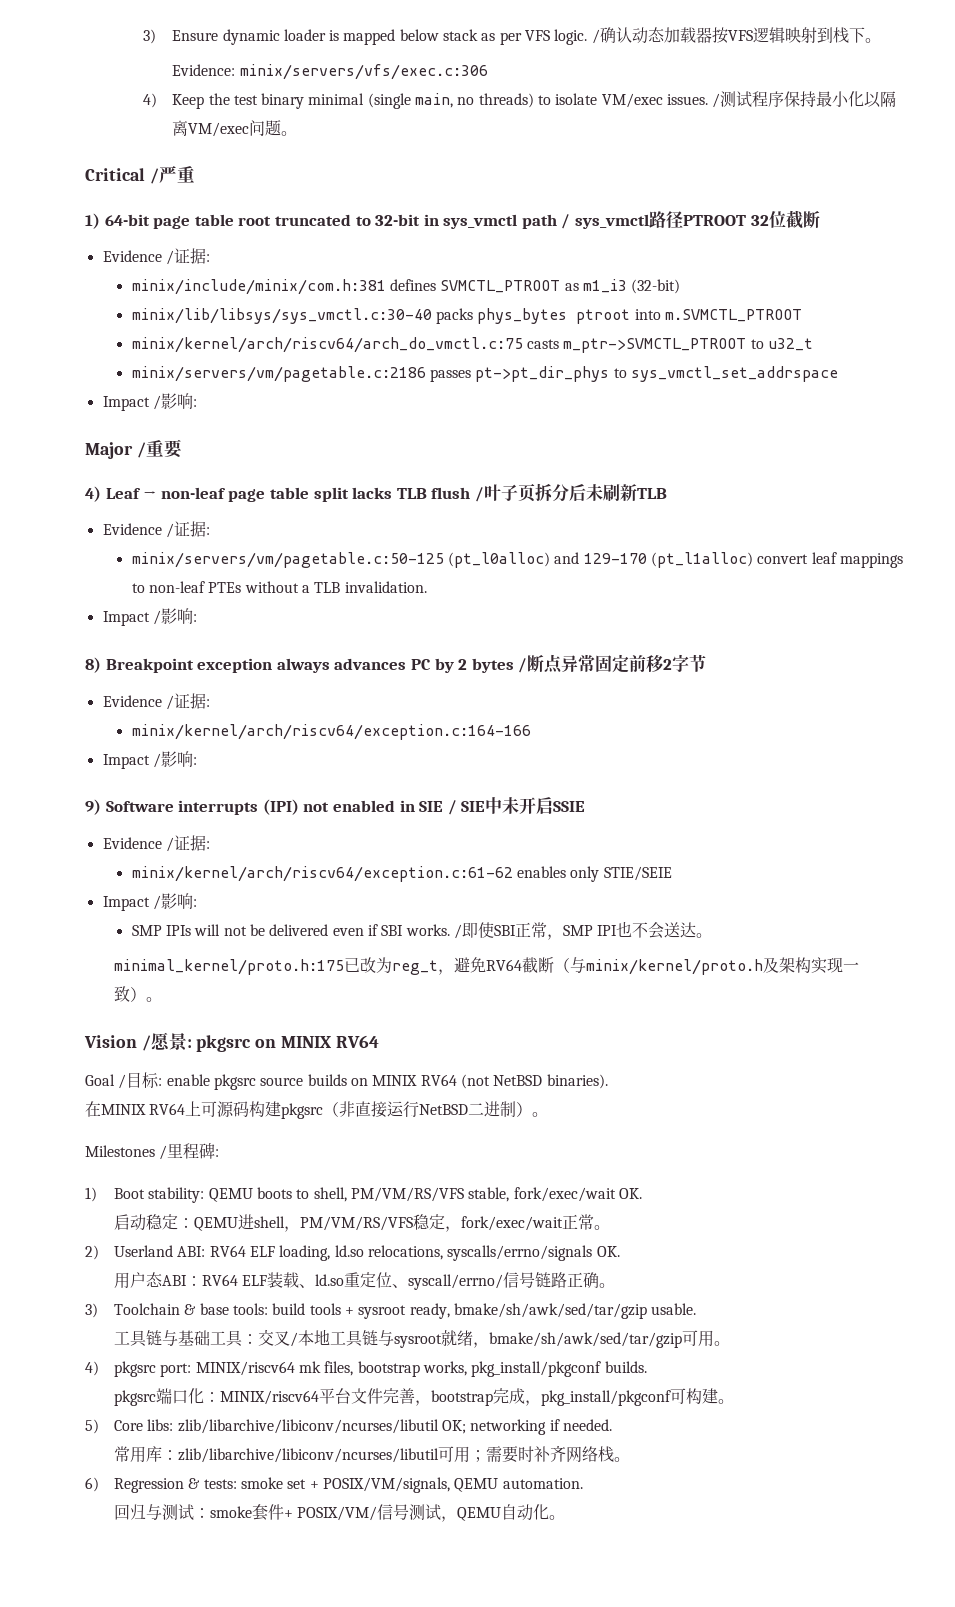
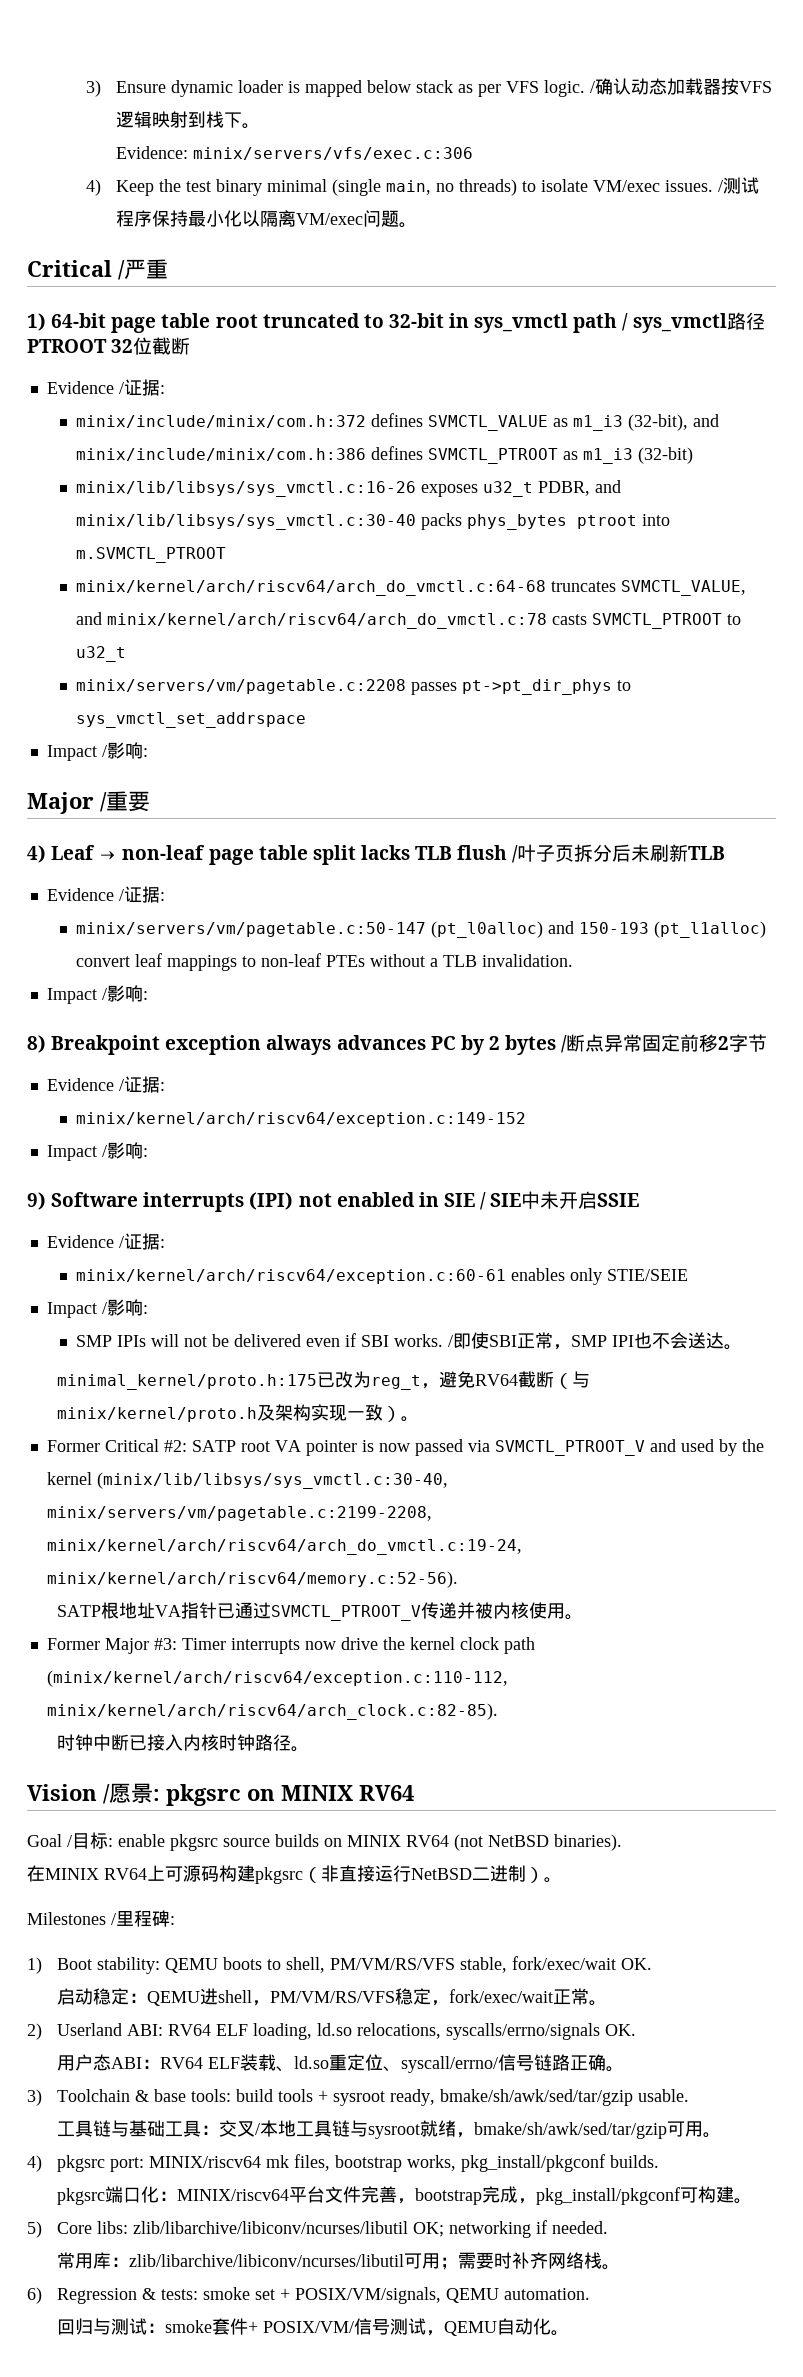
[131,279,386,295] minix/include/minix/com.h:381 -> [76,413,720,431] [76,448,367,461] minix/include/minix/com.h:372 defines SVMCTL_VALUE as m1_i3 (32-bit), and minix/include/minix/com.h:386
(681, 286) none -> [76,480,622,497] minix/lib/libsys/sys_vmctl.c:16-26 exposes u32_t PDBR, and
[131,337,747,353] minix/kernel/arch/riscv64/arch_do_vmctl.c:75 casts m_ptr->SVMCTL_PTROOT -> [76,580,747,596] [76,612,723,629] minix/kernel/arch/riscv64/arch_do_vmctl.c:64-68 truncates SVMCTL_VALUE, and minix/kernel/arch/riscv64/arch_do_vmctl.c:78 casts SVMCTL_PTROOT
[131,366,426,382] minix/servers/vm/pagetable.c:2186 -> [76,679,407,694] minix/servers/vm/pagetable.c:2208
[131,552,444,568] minix/servers/vm/pagetable.c:50-125 -> [76,922,427,937] minix/servers/vm/pagetable.c:50-147
[583,553,647,564] 129-170 -> [579,922,650,934] 150-193
[131,724,531,740] minix/kernel/arch/riscv64/exception.c:164-166 -> [76,1112,527,1127] minix/kernel/arch/riscv64/exception.c:149-152
[131,866,513,882] minix/kernel/arch/riscv64/exception.c:61-62 -> [76,1269,507,1284] minix/kernel/arch/riscv64/exception.c:60-61
(163, 999) none -> [46,1439,764,1456] [46,1472,448,1489] [46,1506,432,1521] [46,1539,522,1555] [46,1571,458,1588] [56,1602,583,1621] [46,1637,535,1654] [46,1670,508,1687] [46,1703,498,1720] [56,1734,309,1752] // Former Critical #2: SATP root VA pointer is now passed via SVMCTL_PTROOT_V and used by the kernel (minix/lib/libsys/sys_vmctl.c:30-40, minix/servers/vm/pagetable.c:2199-2208, minix/kernel/arch/riscv64/arch_do_vmctl.c:19-24, minix/kernel/arch/riscv64/memory.c:52-56). // SATP根地址VA指针已通过SVMCTL_PTROOT_V传递并被内核使用。 // Former Major #3: Timer interrupts now drive the kernel clock path (minix/kernel/arch/riscv64/exception.c:110-112, minix/kernel/arch/riscv64/arch_clock.c:82-85). // 时钟中断已接入内核时钟路径。

